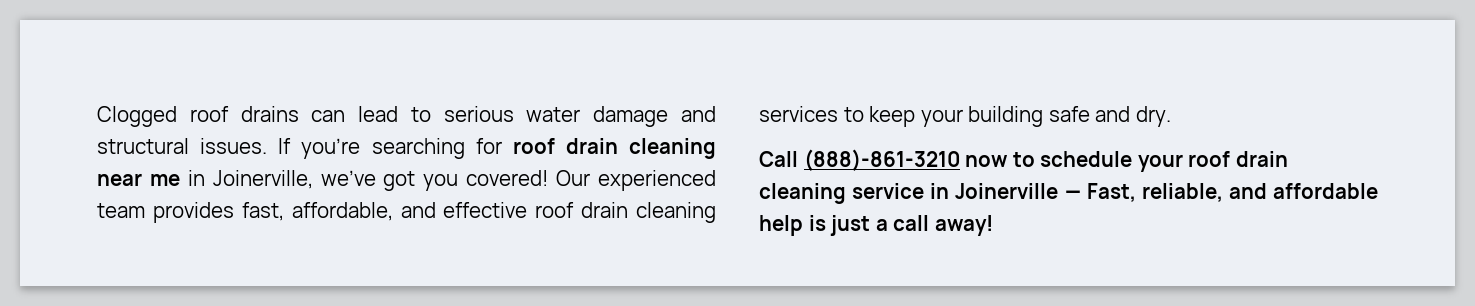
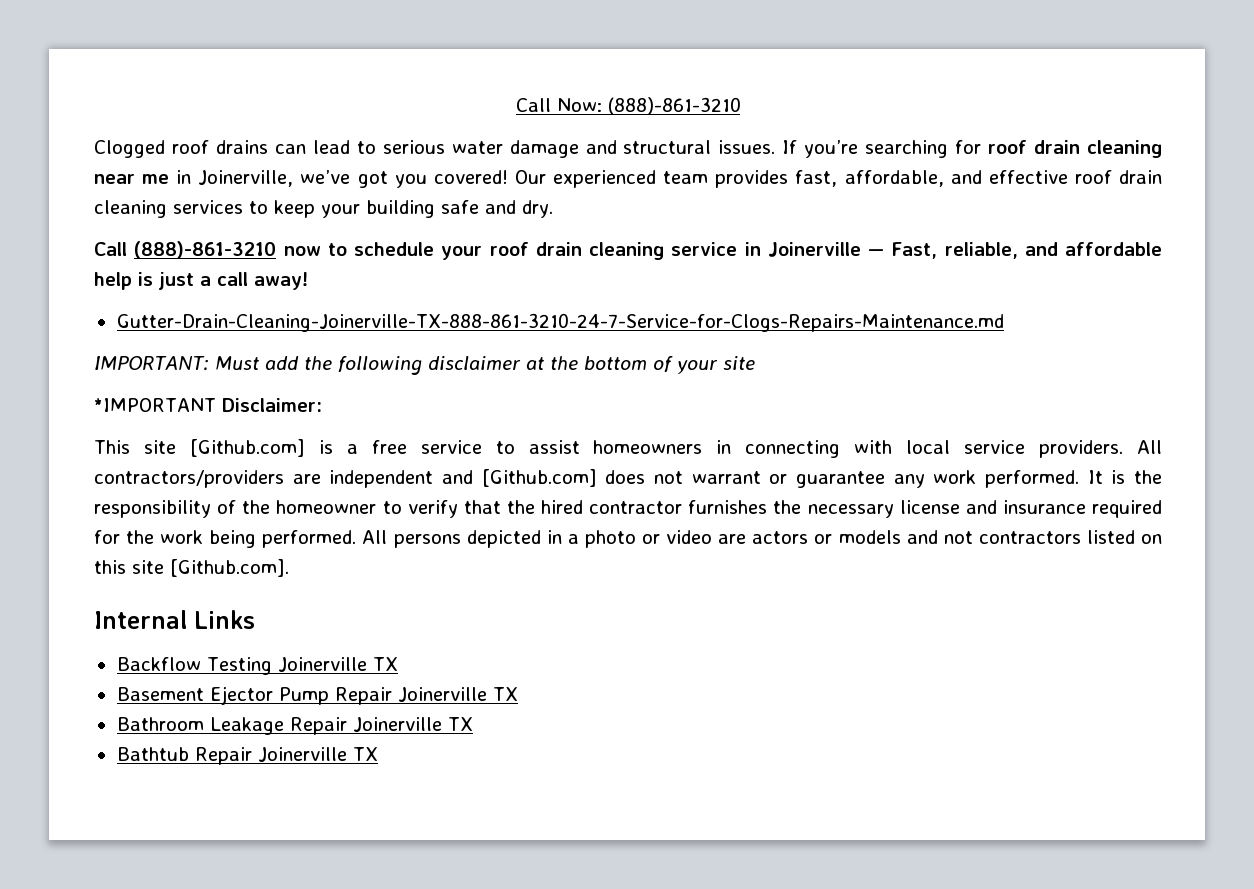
(97, 116) none -> [515,97,741,115] Call Now: (888)-861-3210 //
(993, 225) none -> [116,313,1004,332] [94,356,755,375] [94,398,322,412] [94,439,1162,458] [94,469,1162,488] [94,500,1162,518] [94,530,1162,548] [94,559,289,577] [94,610,255,629] [116,657,398,675] [116,686,518,705] [116,717,473,735] [116,747,378,765] // Gutter-Drain-Cleaning-Joinerville-TX-888-861-3210-24-7-Service-for-Clogs-Repairs-Maintenance.md // IMPORTANT: Must add the following disclaimer at the bottom of your site // *IMPORTANT Disclaimer: // This site [Github.com] is a free service to assist homeowners in connecting with local service providers. All contractors/providers are independent and [Github.com] does not warrant or guarantee any work performed. It is the responsibility of the homeowner to verify that the hired contractor furnishes the necessary license and insurance required for the work being performed. All persons depicted in a photo or video are actors or models and not contractors listed on this site [Github.com]. // Internal Links // Backflow Testing Joinerville TX // Basement Ejector Pump Repair Joinerville TX // Bathroom Leakage Repair Joinerville TX // Bathtub Repair Joinerville TX

